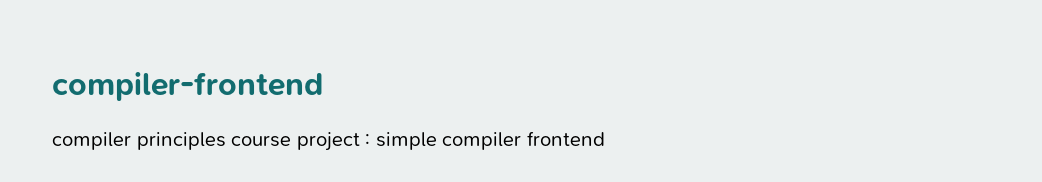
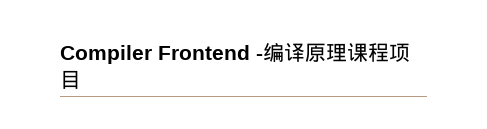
[52,72,323,101] [52,131,605,151] compiler-frontend // compiler principles course project : simple compiler frontend -> [60,42,410,64] [60,70,81,89] Compiler Frontend -编译原理课程项目

